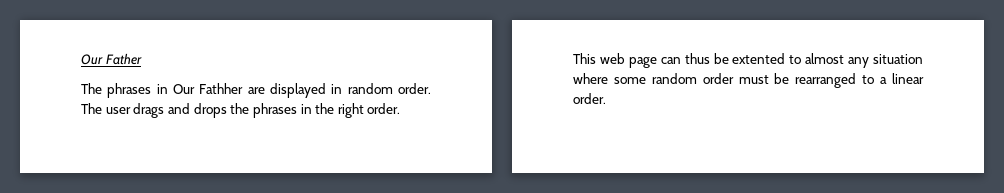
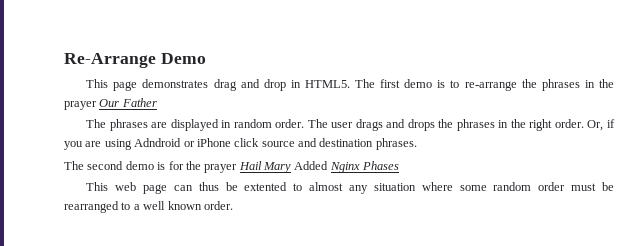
(81, 59) none -> [64,53,206,68] [86,79,615,91] [64,101,97,110] Re-Arrange Demo // This page demonstrates drag and drop in HTML5. The first demo is to re-arrange the phrases in the prayer
[156,83,244,94] in Our Fathher -> (148, 125) none
(401, 108) none -> [587,119,615,131] [64,138,417,150] [64,161,400,173] Or, if you are using Adndroid or iPhone click source and destination phrases. // The second demo is for the prayer Hail Mary Added Nginx Phases
[892,73,924,84] linear -> [143,201,202,210] well known

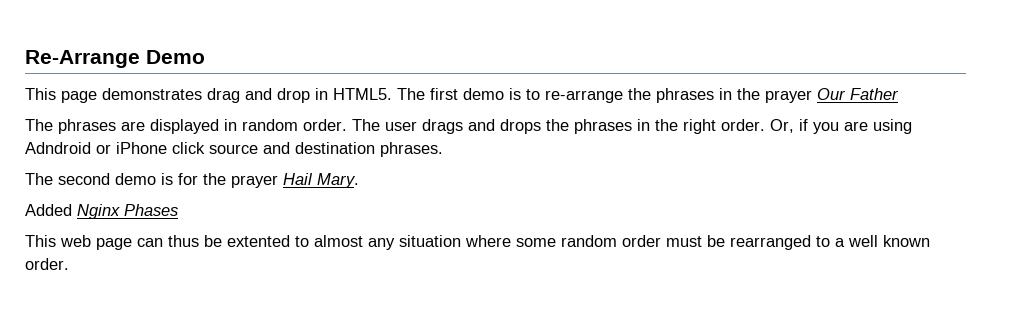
[263,162,291,173] Mary -> [317,173,359,188] Mary. //

